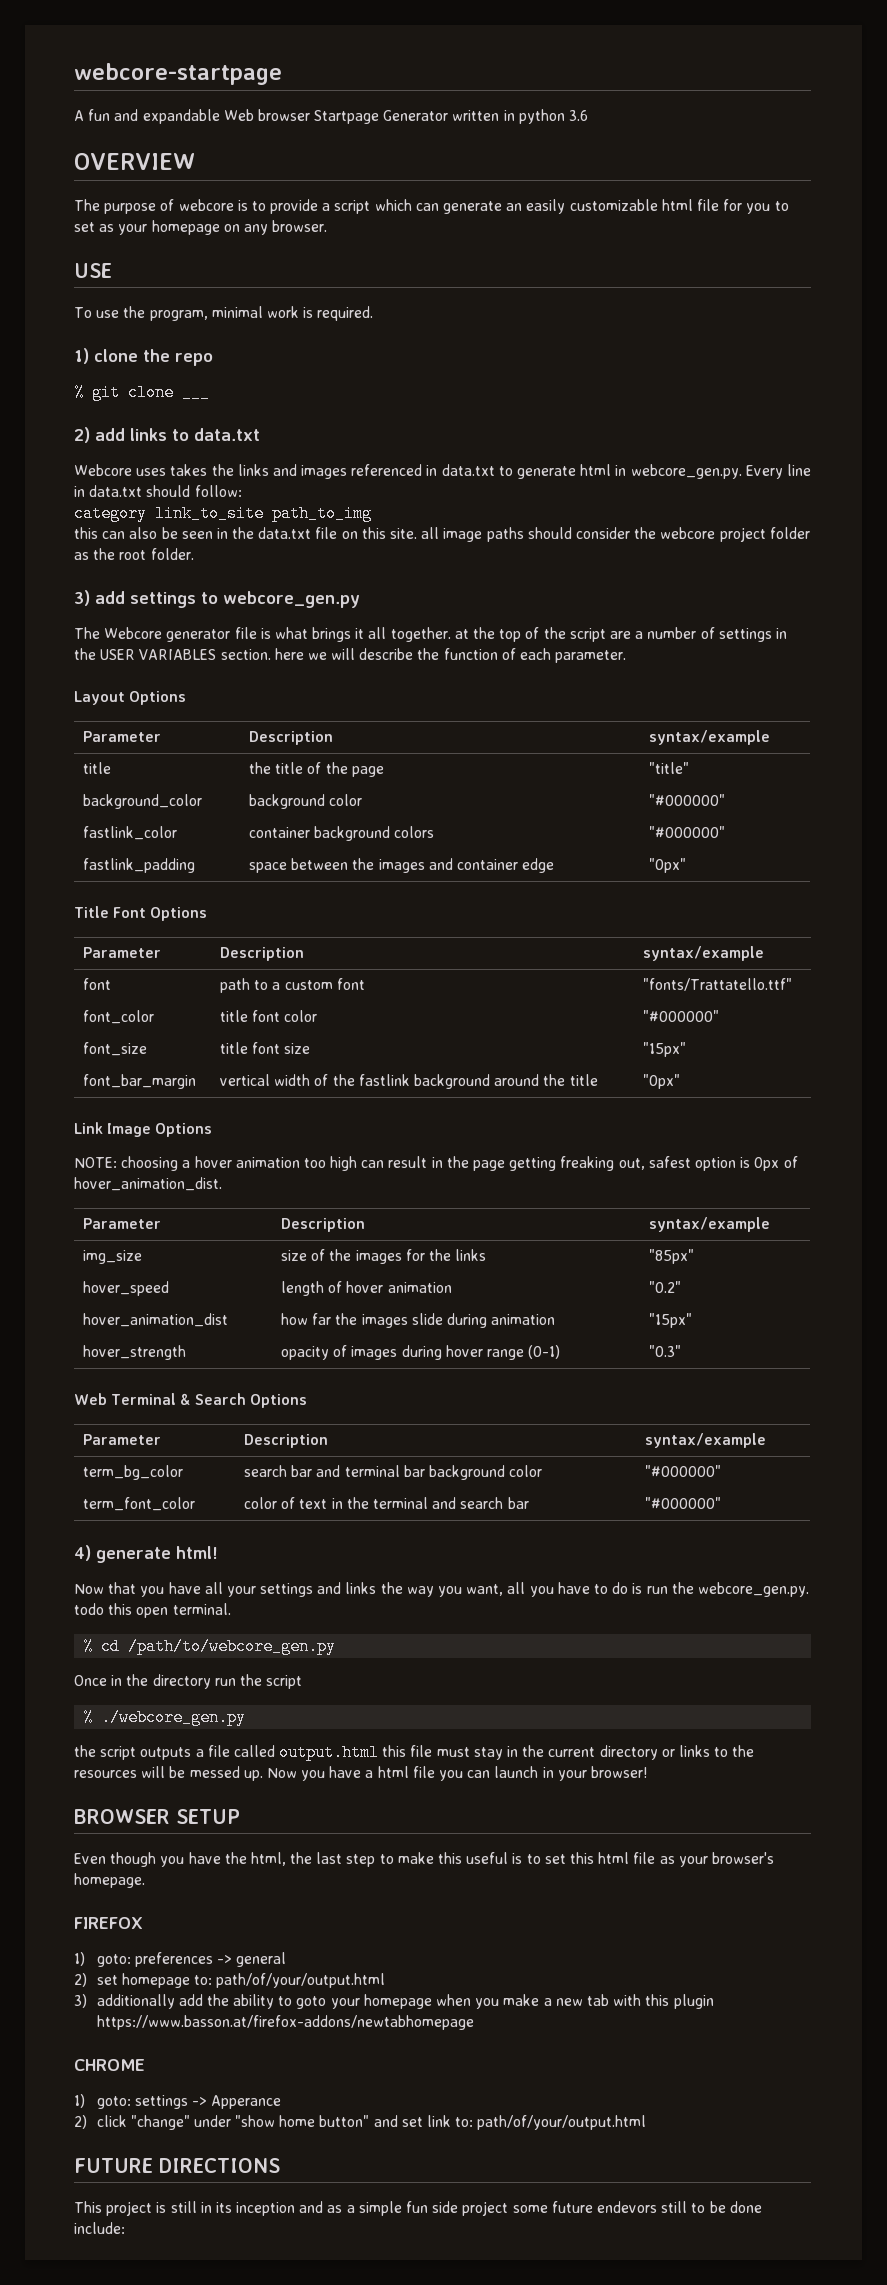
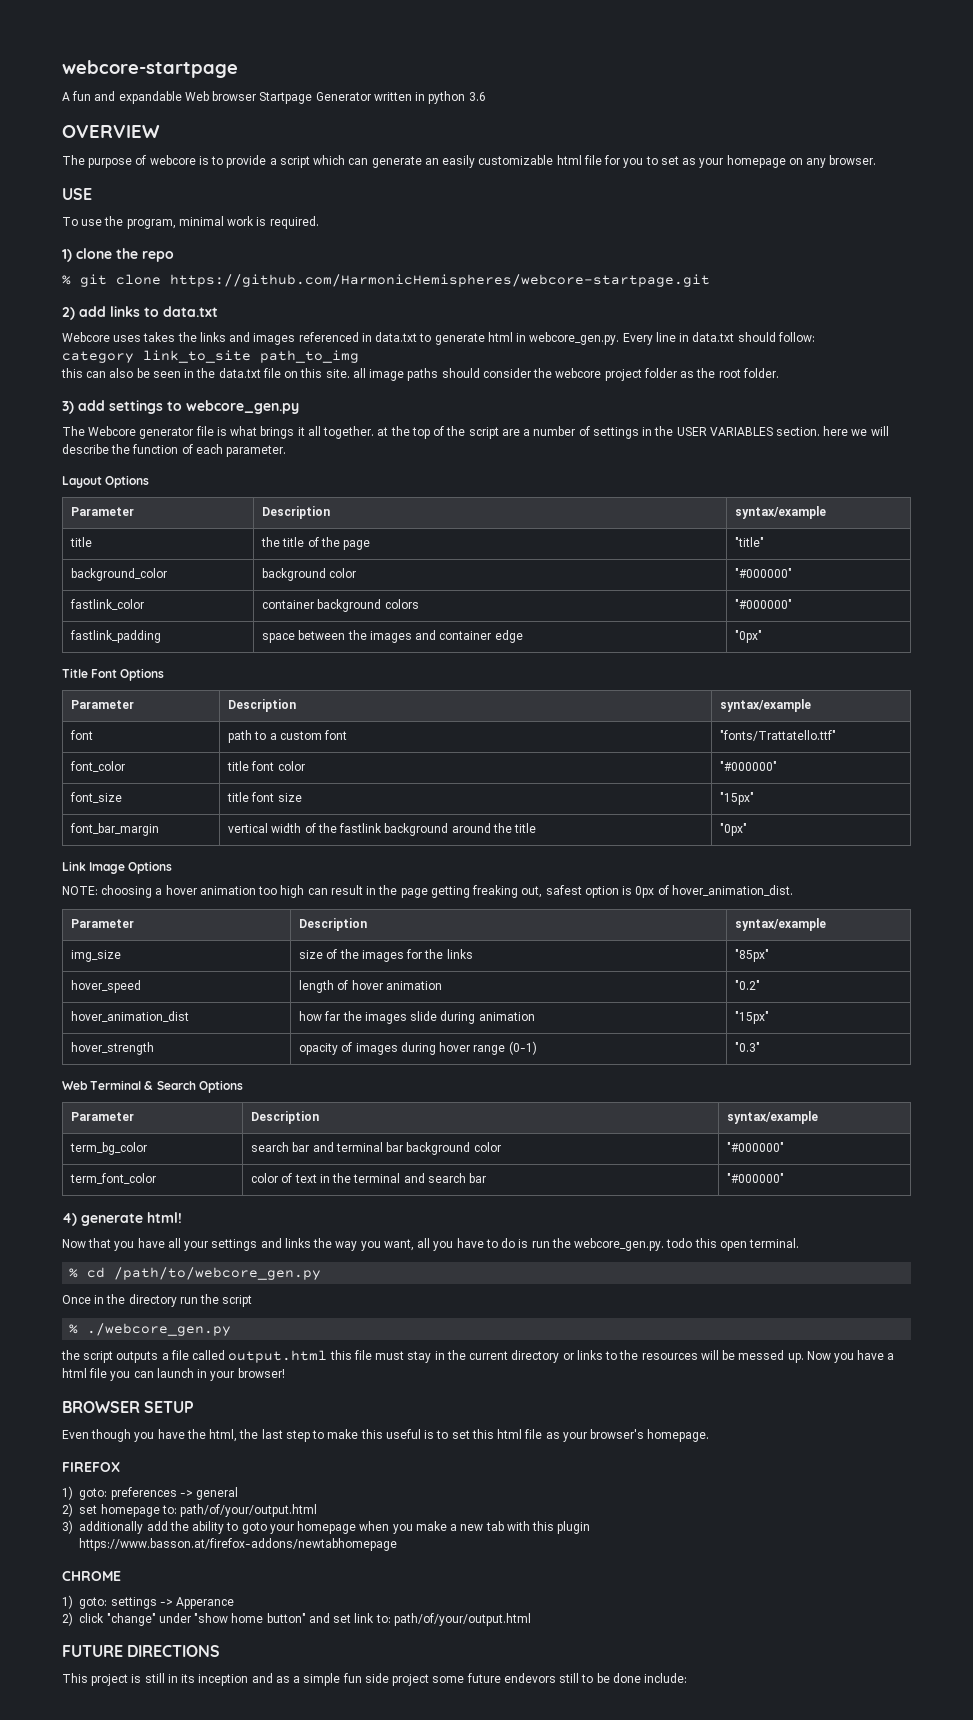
[182,384,210,401] ___ -> [170,274,710,287] https://github.com/HarmonicHemispheres/webcore-startpage.git

